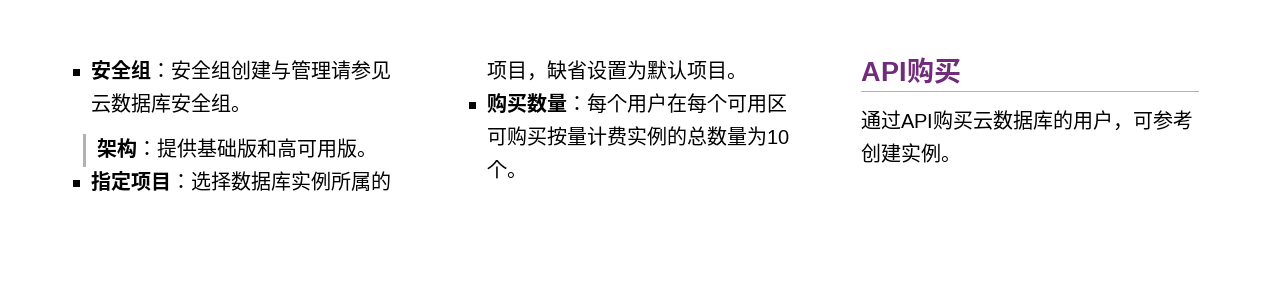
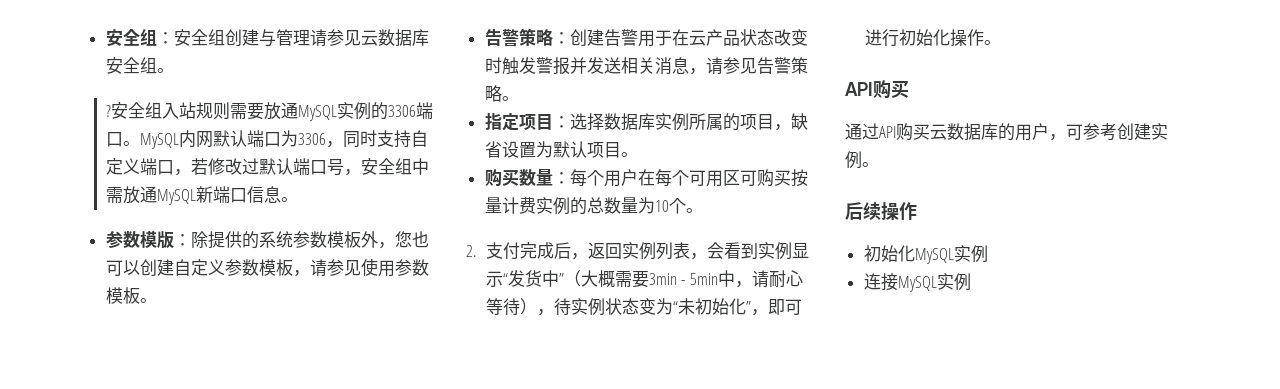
[96,138,357,159] 架构：提供基础版和高可用版 -> [106,102,434,121] [106,130,429,149] [106,158,430,176] [106,186,299,205] [105,231,429,249] [105,258,429,277] [105,287,157,304] [484,28,808,47] [484,57,808,75] [484,85,502,102] ?安全组入站规则需要放通MySQL实例的3306端口。MySQL内网默认端口为3306，同时支持自定义端口，若修改过默认端口号，安全组中需放通MySQL新端口信息。 // 参数模版：除提供的系统参数模板外，您也可以创建自定义参数模板，请参见使用参数模板。 // 告警策略：创建告警用于在云产品状态改变时触发警报并发送相关消息，请参见告警策略
(527, 175) none -> [466,242,809,260] [485,270,803,288] [485,298,802,316] [864,29,1001,47] // 2.支付完成后，返回实例列表，会看到实例显示“发货中”（大概需要3min - 5min中，请耐心等待），待实例状态变为“未初始化”，即可进行初始化操作。
(961, 159) none -> [845,202,917,221] [863,245,988,264] [863,273,971,292] // 后续操作 // 初始化MySQL实例 // 连接MySQL实例

